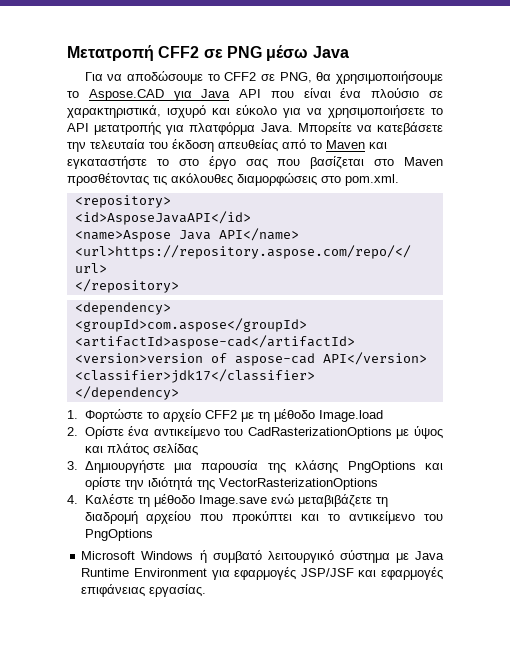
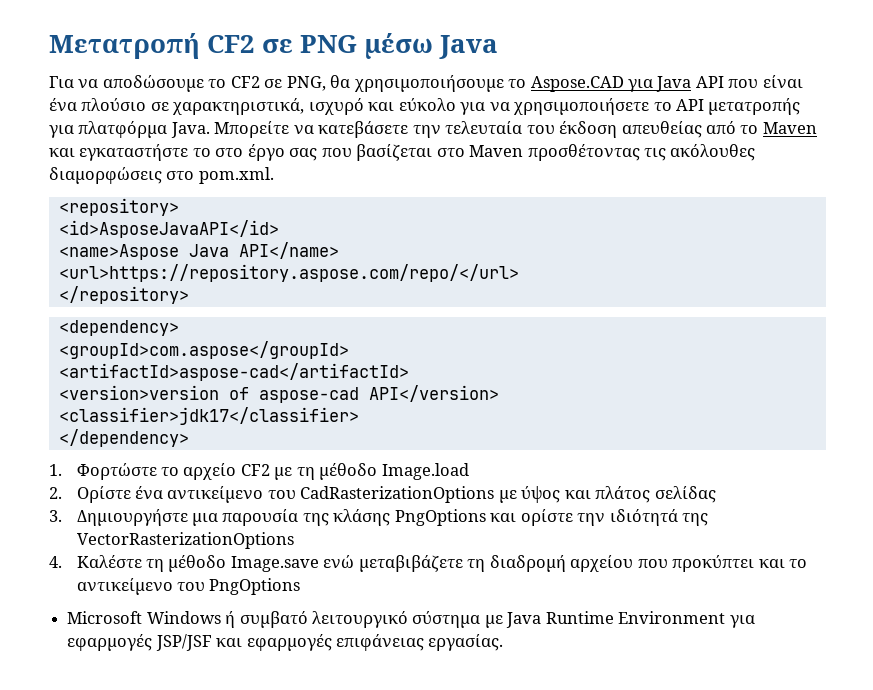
[158,46,200,58] CFF2 -> [207,35,256,53] CF2
[224,72,257,81] CFF2 -> [230,76,260,88] CF2
[204,410,237,419] CFF2 -> [240,464,270,476] CF2

